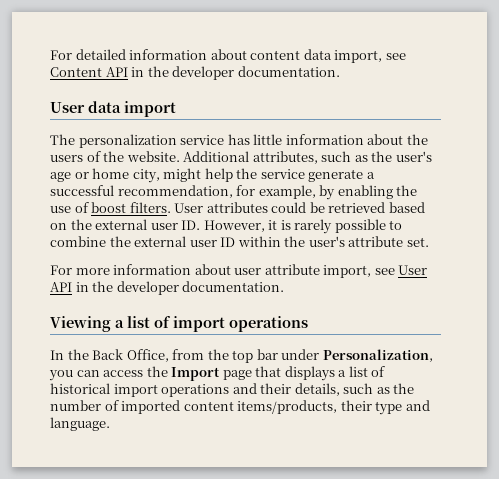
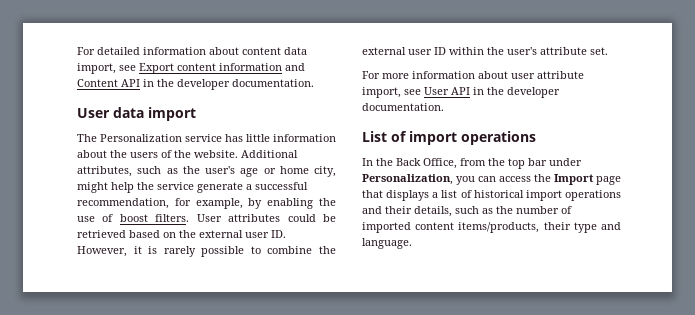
(406, 56) none -> [139,63,305,74] Export content information and
[78,134,177,148] personalization -> [100,134,182,142] Personalization
[50,316,150,332] Viewing a list -> [362,131,387,142] List

